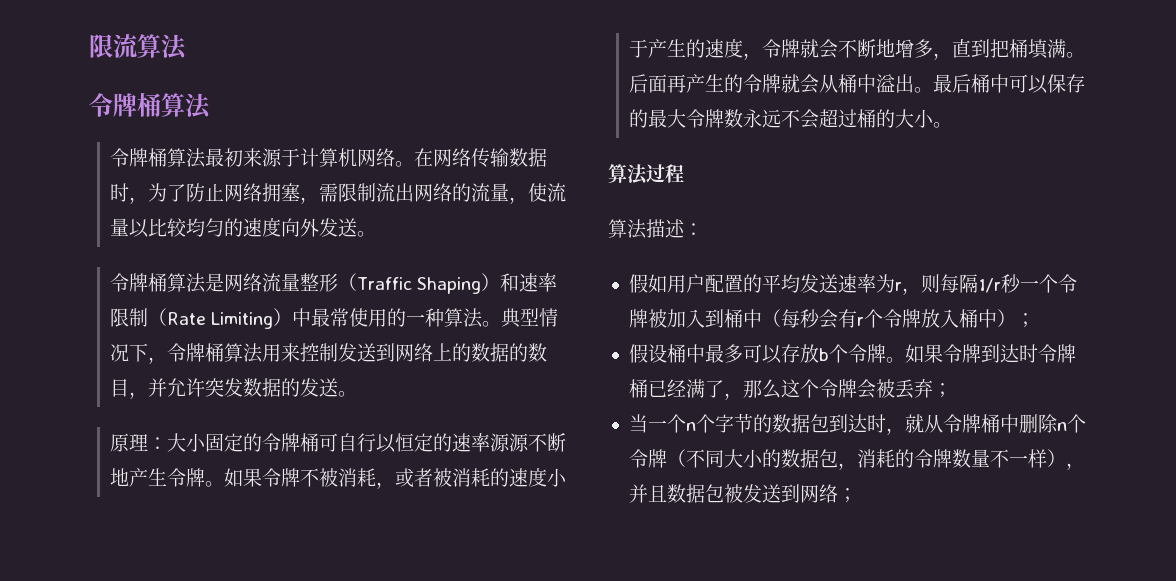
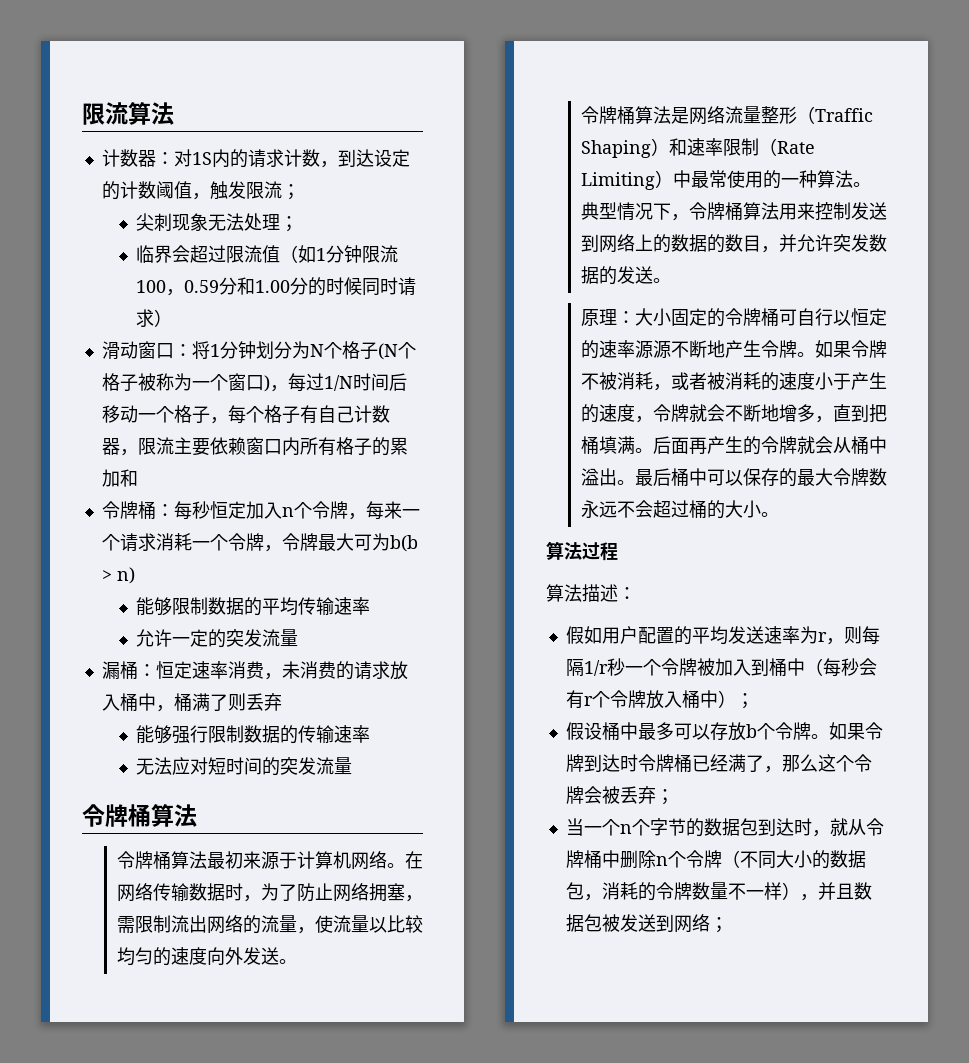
(187, 47) none -> [101,149,410,168] [101,181,300,200] [136,213,299,232] [136,245,399,263] [136,277,417,296] [136,309,173,327] [101,341,416,360] [101,373,407,392] [101,405,390,424] [101,437,408,456] [101,469,138,487] [101,501,420,520] [101,533,418,552] [101,567,135,584] [136,597,371,616] [136,629,299,648] [101,661,408,680] [101,693,282,712] [136,725,371,744] [136,757,353,776] // 计数器：对1S内的请求计数，到达设定的计数阈值，触发限流； // 尖刺现象无法处理； // 临界会超过限流值（如1分钟限流100，0.59分和1.00分的时候同时请求） // 滑动窗口：将1分钟划分为N个格子(N个格子被称为一个窗口)，每过1/N时间后移动一个格子，每个格子有自己计数器，限流主要依赖窗口内所有格子的累加和 // 令牌桶：每秒恒定加入n个令牌，每来一个请求消耗一个令牌，令牌最大可为b(b > n) // 能够限制数据的平均传输速率 // 允许一定的突发流量 // 漏桶：恒定速率消费，未消费的请求放入桶中，桶满了则丢弃 // 能够强行限制数据的传输速率 // 无法应对短时间的突发流量

